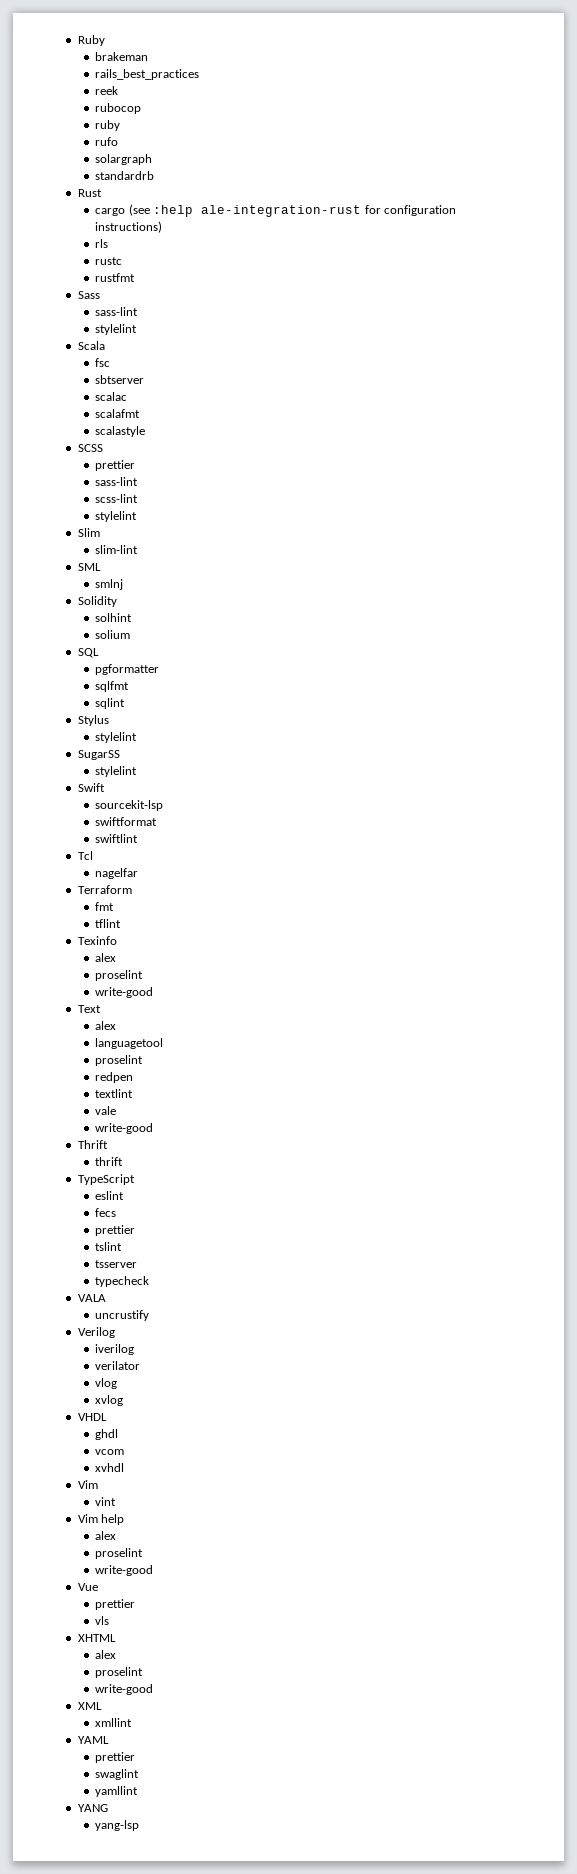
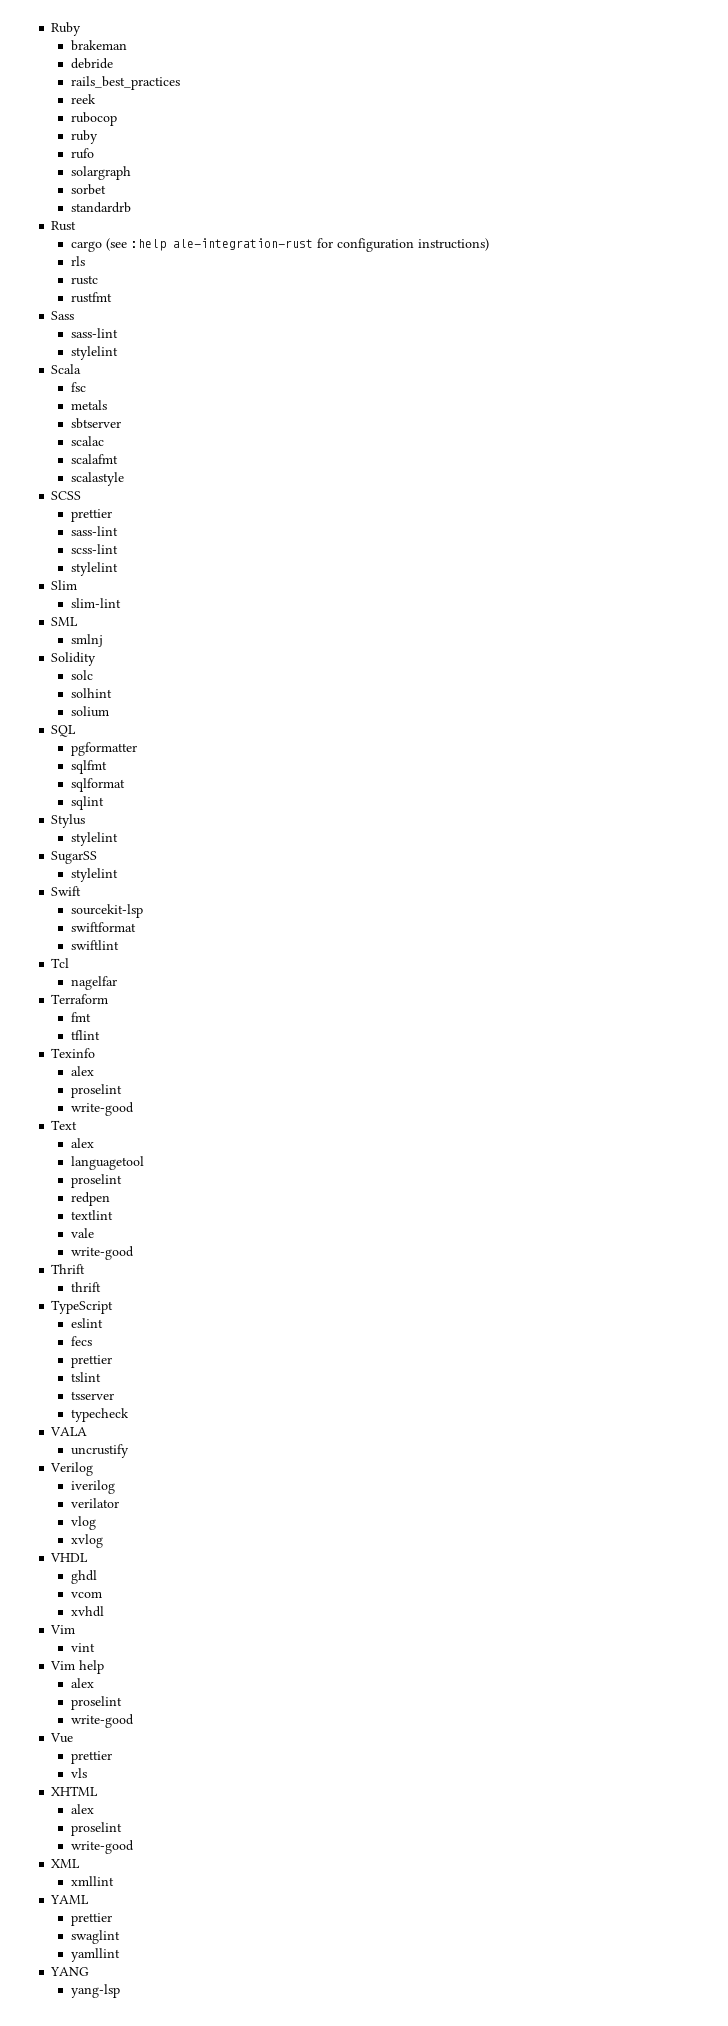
(149, 56) none -> [70,58,113,69] // debride
(153, 159) none -> [70,184,106,195] // sorbet
(111, 362) none -> [70,400,107,410] // metals
(117, 601) none -> [70,670,93,680] // solc
(130, 686) none -> [70,778,125,792] // sqlformat

